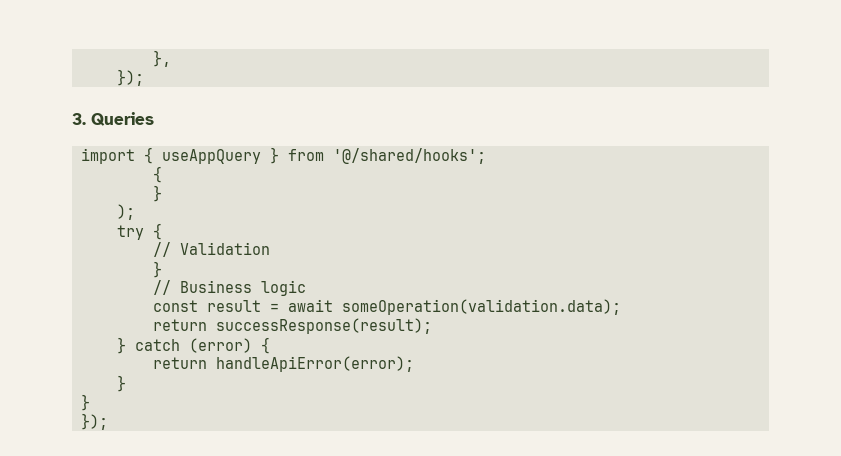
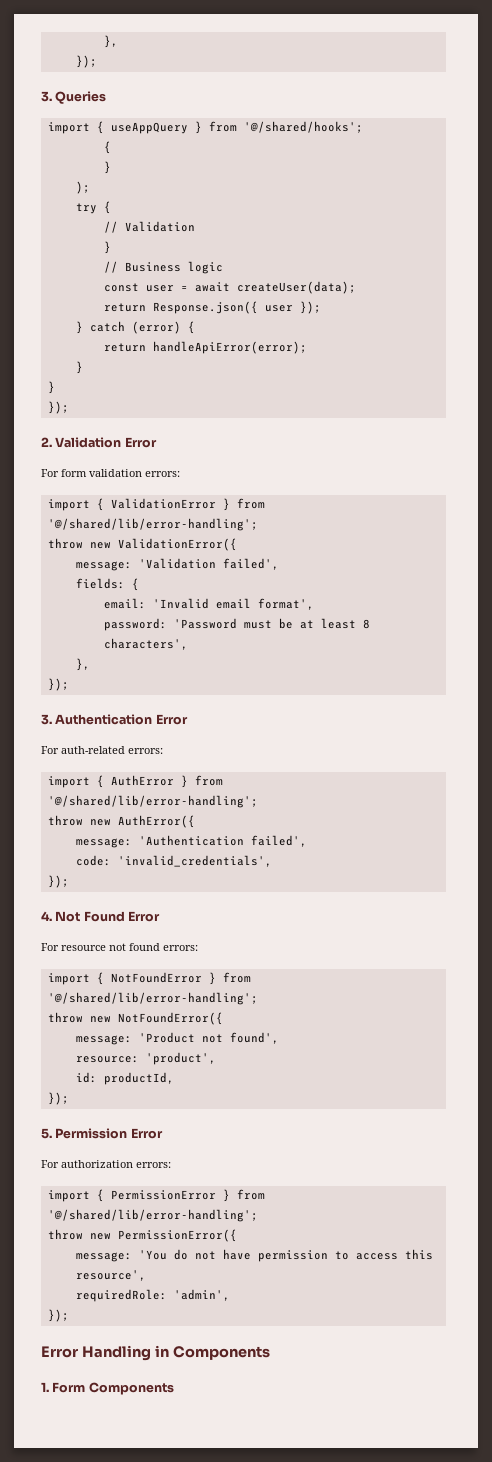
[207,300,262,312] result -> [145,285,174,292] user
[342,299,622,315] [153,318,433,334] someOperation(validation.data); // return successResponse(result); -> [236,281,356,294] [103,301,321,314] createUser(data); // return Response.json({ user });
(109, 421) none -> [41,437,157,448] [41,469,180,477] [47,498,265,511] [47,518,258,531] [47,538,237,551] [75,558,279,571] [75,578,139,591] [103,598,314,610] [103,618,370,631] [103,638,188,650] [75,658,90,671] [47,678,69,691] [41,714,188,725] [41,746,163,754] [47,775,223,788] [47,795,258,808] [47,815,195,828] [75,835,307,848] [75,855,272,867] [47,875,69,888] [41,911,161,922] [41,943,198,951] [47,972,251,985] [47,992,258,1005] [47,1012,223,1025] [75,1032,279,1045] [75,1052,216,1065] [75,1072,174,1085] [47,1092,69,1105] [41,1128,163,1139] [41,1160,171,1168] [47,1189,265,1202] [47,1209,258,1222] [47,1229,237,1242] [75,1249,433,1262] [75,1270,146,1281] [75,1289,230,1302] [47,1309,69,1322] [41,1345,270,1361] [41,1382,174,1395] // 2. Validation Error // For form validation errors: // import { ValidationError } from '@/shared/lib/error-handling'; // throw new ValidationError({ // message: 'Validation failed', // fields: { // email: 'Invalid email format', // password: 'Password must be at least 8 characters', // }, // }); // 3. Authentication Error // For auth-related errors: // import { AuthError } from '@/shared/lib/error-handling'; // throw new AuthError({ // message: 'Authentication failed', // code: 'invalid_credentials', // }); // 4. Not Found Error // For resource not found errors: // import { NotFoundError } from '@/shared/lib/error-handling'; // throw new NotFoundError({ // message: 'Product not found', // resource: 'product', // id: productId, // }); // 5. Permission Error // For authorization errors: // import { PermissionError } from '@/shared/lib/error-handling'; // throw new PermissionError({ // message: 'You do not have permission to access this resource', // requiredRole: 'admin', // }); // Error Handling in Components // 1. Form Components

